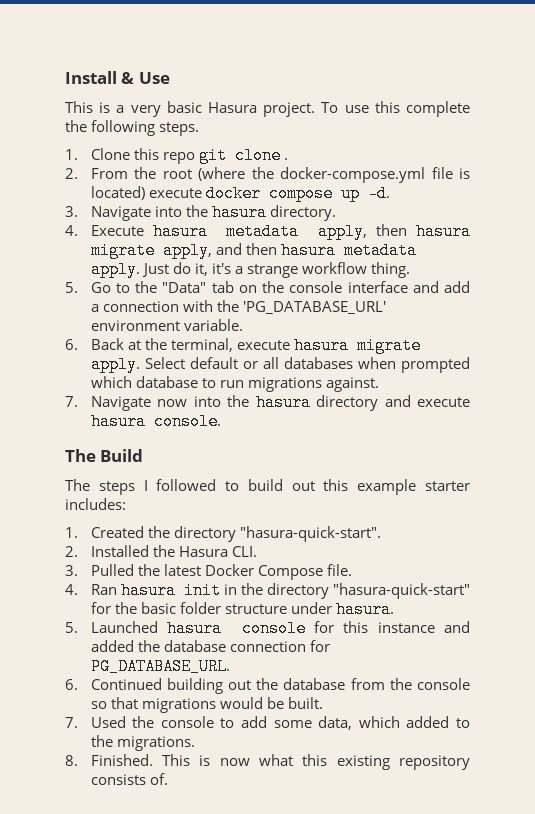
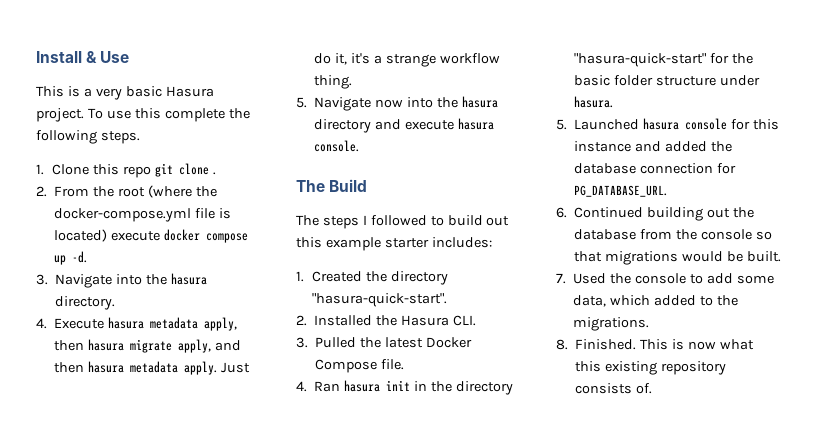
[90,281,471,293] [90,300,386,314] [90,319,243,331] [65,337,421,354] [90,356,470,373] [90,376,379,392] [65,396,78,407] Go to the "Data" tab on the console interface and add a connection with the 'PG_DATABASE_URL' environment variable. // 6. Back at the terminal, execute hasura migrate apply. Select default or all databases when prompted which database to run migrations against. // 7. -> (307, 102) none

